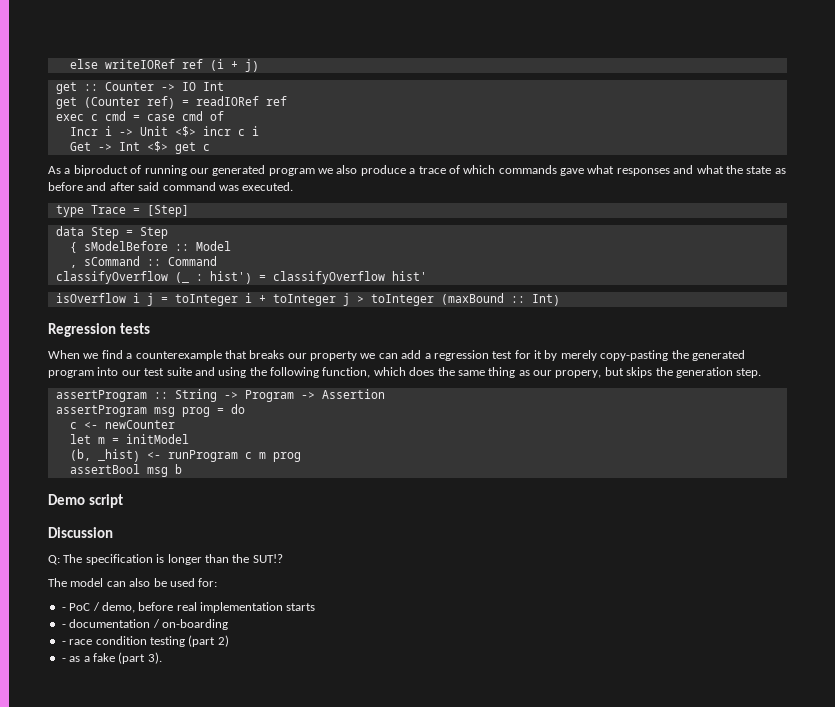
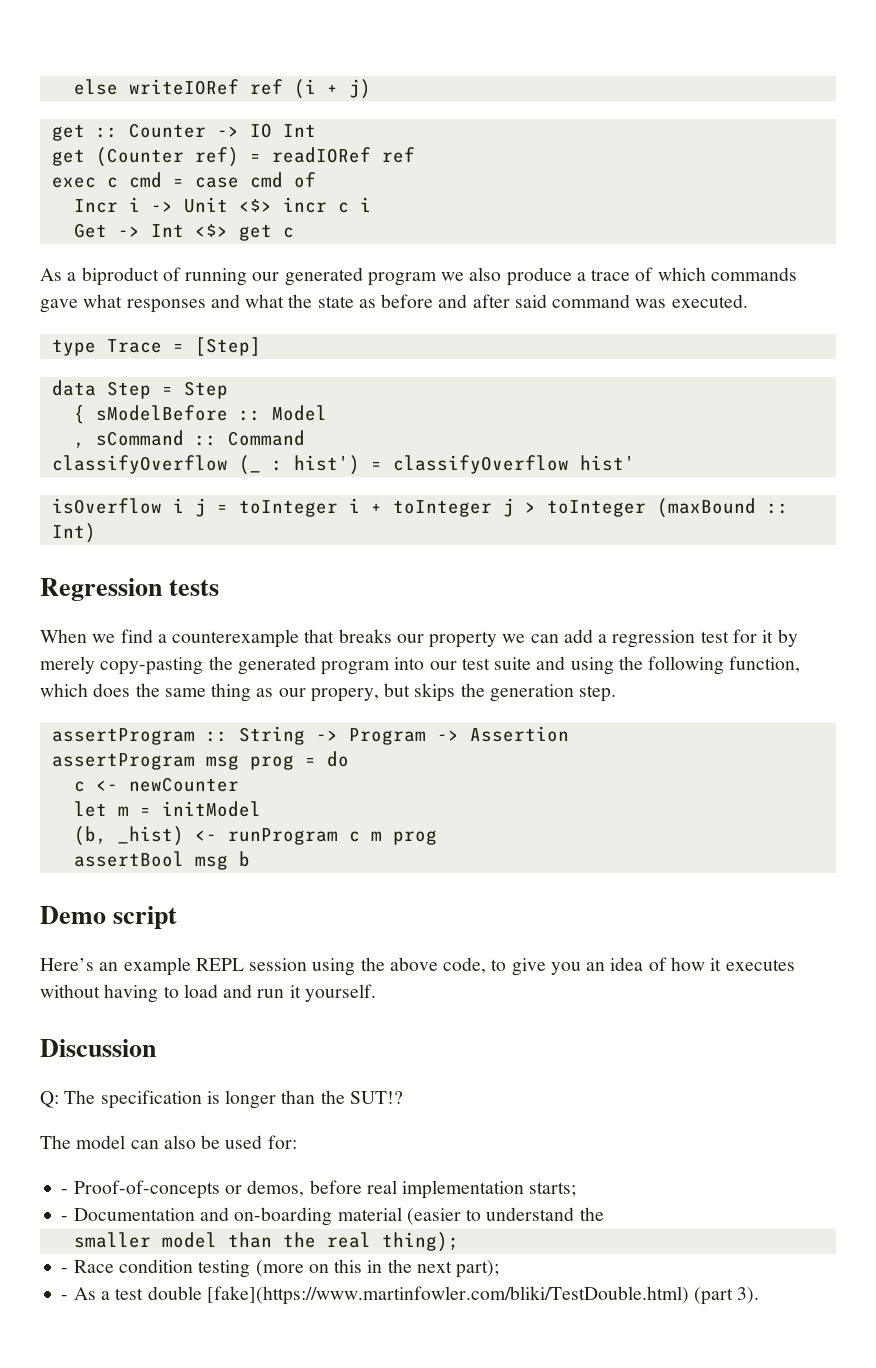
(123, 501) none -> [40,957,795,976] [40,984,376,1003] // Here’s an example REPL session using the above code, to give you an idea of how it executes without having to load and run it yourself.
[69,602,135,613] PoC / demo, -> [73,1180,305,1199] Proof-of-concepts or demos,
[286,603,316,611] [61,619,160,628] starts // - documentation / -> [529,1182,577,1197] [61,1207,229,1221] starts; // - Documentation and
[61,639,93,645] // - race -> [337,1207,604,1225] [73,1232,459,1252] [61,1260,114,1273] material (easier to understand the // smaller model than the real thing); // - Race
[188,635,229,647] [61,653,115,662] (part 2) // - as a fake -> [255,1259,500,1278] [61,1286,689,1305] (more on this in the next part); // - As a test double [fake](https://www.martinfowler.com/bliki/TestDouble.html)

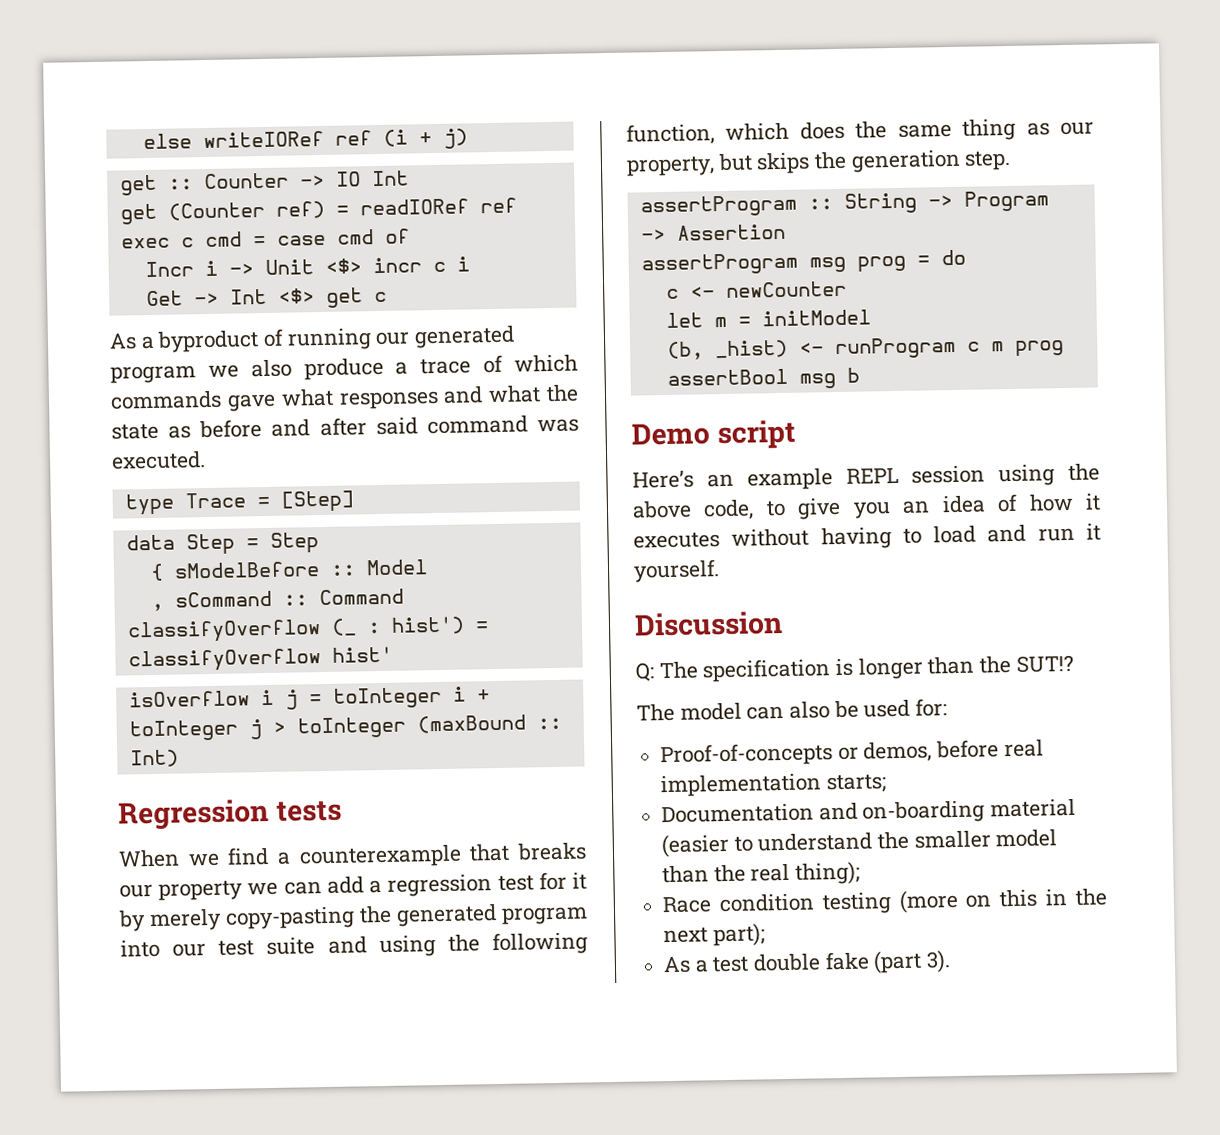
[81,267,159,286] biproduct -> [157,330,260,353] byproduct
[310,688,379,702] propery, -> [626,156,715,177] property,
[61,1189,69,1194] - -> (948, 707) none
[61,1216,69,1221] - -> (886, 784) none
(604, 1214) // -> (910, 840) none
[61,1268,69,1273] - -> (861, 873) none
[61,1295,69,1300] - -> (765, 935) none
[206,1286,689,1305] [fake](https://www.martinfowler.com/bliki/TestDouble.html) -> [824,951,870,971] fake

